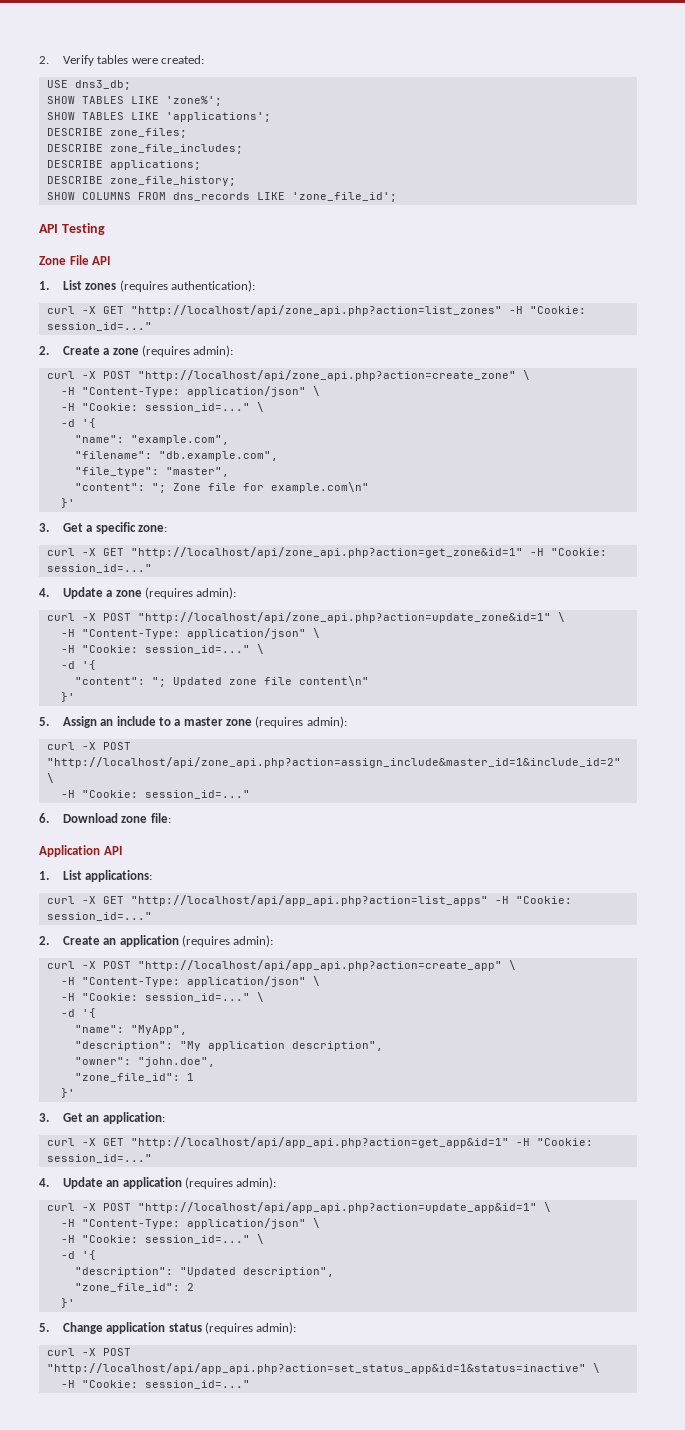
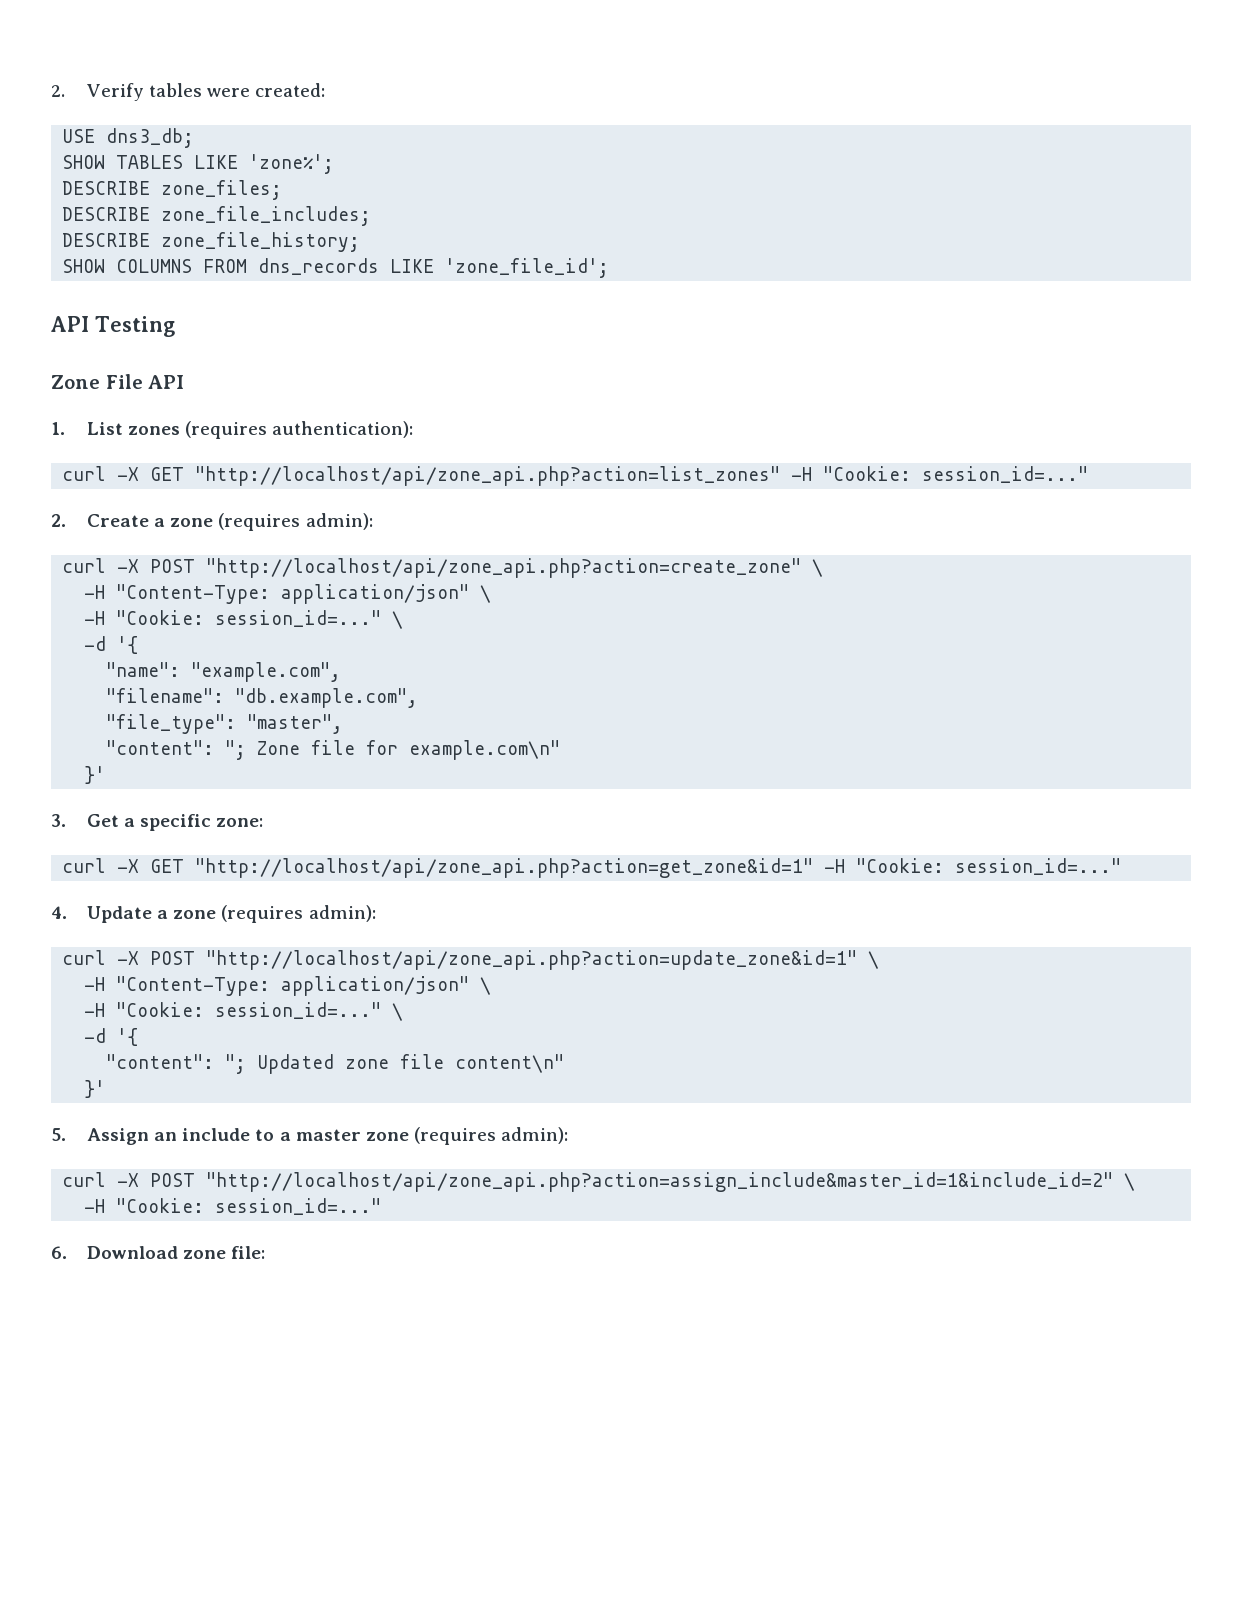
[46,112,271,122] // SHOW TABLES LIKE 'applications'; -> (335, 164) none
[46,160,201,170] // DESCRIBE applications; -> (372, 216) none
[39,845,122,857] [39,870,153,882] [46,895,572,906] [46,912,152,921] [39,935,274,947] [46,960,516,971] [60,976,320,987] [60,992,264,1002] [60,1008,96,1018] [74,1025,187,1035] [74,1041,383,1051] [74,1057,215,1067] [74,1073,194,1082] [60,1088,75,1098] [39,1112,165,1124] [46,1137,593,1148] [46,1154,152,1163] [39,1177,277,1189] [46,1202,551,1213] [60,1218,320,1229] [60,1234,264,1244] [60,1250,96,1260] [74,1267,334,1277] [74,1283,194,1292] [60,1298,75,1308] [39,1322,297,1334] [46,1348,131,1356] [46,1363,600,1374] [60,1380,250,1389] // Application API // 1. List applications: // curl -X GET "http://localhost/api/app_api.php?action=list_apps" -H "Cookie: session_id=..." // 2. Create an application (requires admin): // curl -X POST "http://localhost/api/app_api.php?action=create_app" \ // -H "Content-Type: application/json" \ // -H "Cookie: session_id=..." \ // -d '{ // "name": "MyApp", // "description": "My application description", // "owner": "john.doe", // "zone_file_id": 1 // }' // 3. Get an application: // curl -X GET "http://localhost/api/app_api.php?action=get_app&id=1" -H "Cookie: session_id=..." // 4. Update an application (requires admin): // curl -X POST "http://localhost/api/app_api.php?action=update_app&id=1" \ // -H "Content-Type: application/json" \ // -H "Cookie: session_id=..." \ // -d '{ // "description": "Updated description", // "zone_file_id": 2 // }' // 5. Change application status (requires admin): // curl -X POST "http://localhost/api/app_api.php?action=set_status_app&id=1&status=inactive" \ // -H "Cookie: session_id=..." -> (266, 1252) none

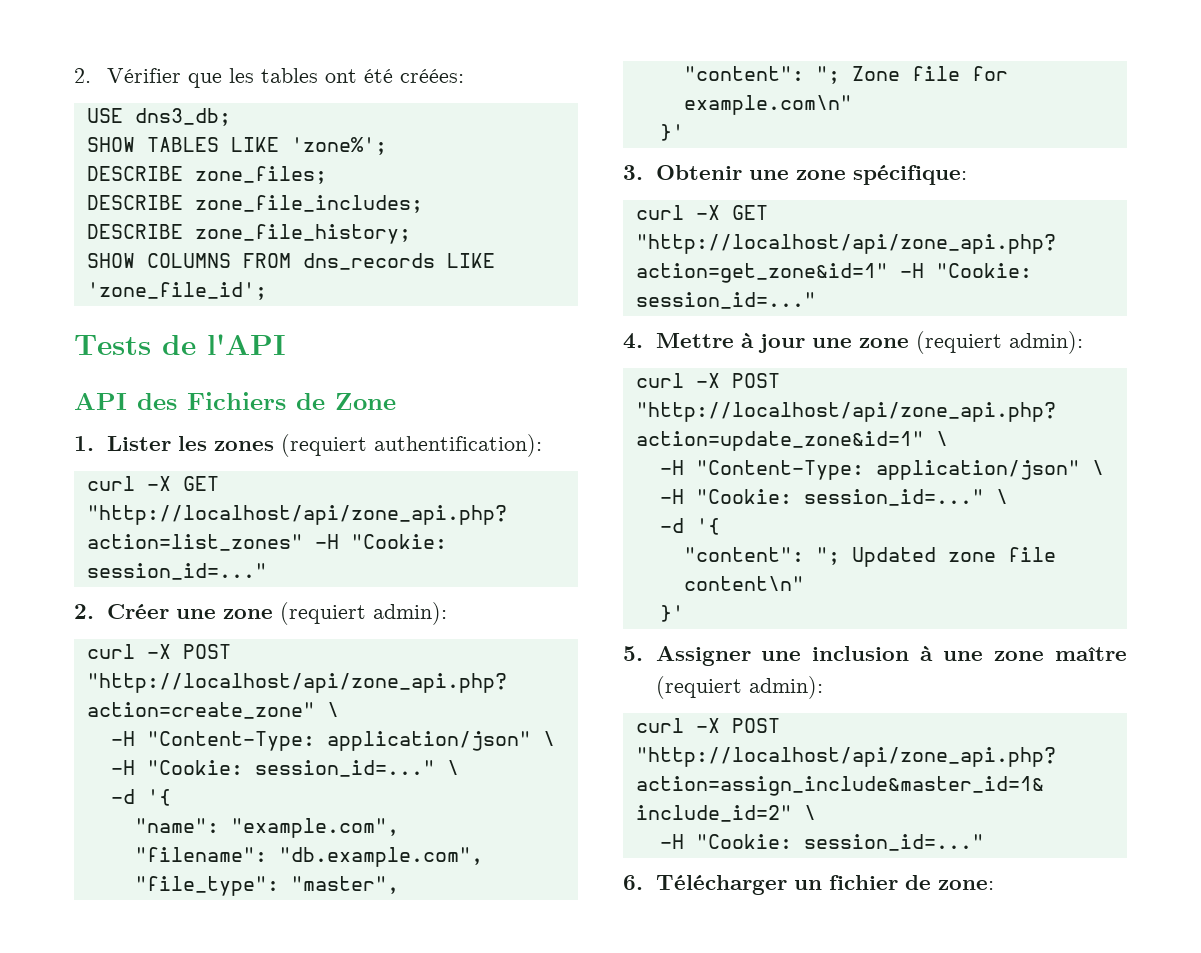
[51,83,326,101] 2. Verify tables were created: -> [74,68,464,88] 2. Vérifier que les tables ont été créées:
[51,316,175,337] [51,374,185,389] API Testing // Zone File API -> [74,334,286,355] [74,392,396,410] Tests de l'API // API des Fichiers de Zone
[87,421,414,439] List zones (requires authentication): -> [106,434,542,457] Lister les zones (requiert authentification):
[87,513,301,531] Create a zone (requires -> [106,602,366,625] Créer une zone (requiert
[87,814,264,831] Get a specific zone: -> [655,165,967,185] Obtenir une zone spécifique:
[87,905,304,923] Update a zone (requires -> [655,331,1002,354] Mettre à jour une zone (requiert
[87,1127,497,1145] Assign an include to a master zone (requires -> [655,645,1127,666] [655,676,742,699] Assigner une inclusion à une zone maître (requiert
[87,1246,266,1259] Download zone file: -> [655,875,994,895] Télécharger un fichier de zone:

